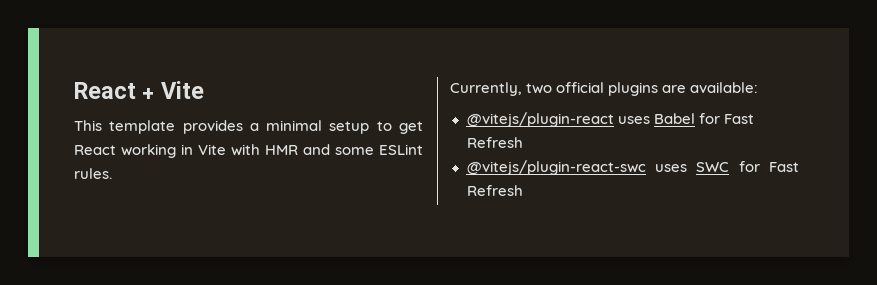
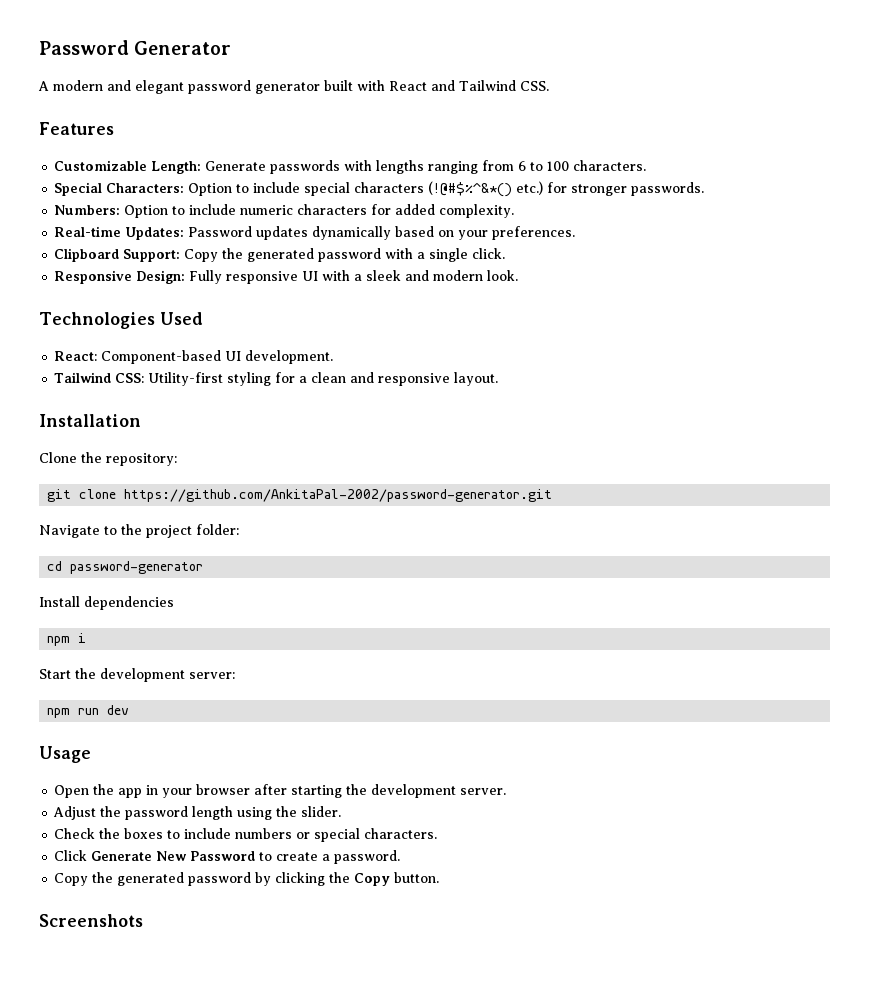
[74,81,204,99] [74,120,423,134] [74,144,423,158] [74,168,112,179] [450,82,759,96] [466,112,754,127] [466,137,523,148] [466,160,799,175] [466,185,523,196] React + Vite // This template provides a minimal setup to get React working in Vite with HMR and some ESLint rules. // Currently, two official plugins are available: // @vitejs/plugin-react uses Babel for Fast Refresh // @vitejs/plugin-react-swc uses SWC for Fast Refresh -> [39,40,232,55] [38,80,549,94] [39,122,114,135] [54,160,647,174] [54,181,705,197] [54,204,515,218] [54,226,576,240] [54,248,506,262] [54,270,519,284] [39,312,203,329] [54,350,334,364] [54,372,499,386] [39,414,141,427] [39,452,177,466] [47,489,553,502] [39,524,239,538] [47,561,204,574] [39,596,174,610] [47,633,87,646] [39,668,235,682] [47,705,130,718] [39,746,91,763] [54,784,507,798] [53,806,342,820] [54,828,438,842] [54,850,401,864] [54,872,440,886] [39,914,143,927] Password Generator // A modern and elegant password generator built with React and Tailwind CSS. // Features // Customizable Length: Generate passwords with lengths ranging from 6 to 100 characters. // Special Characters: Option to include special characters (!@#$%^&*() etc.) for stronger passwords. // Numbers: Option to include numeric characters for added complexity. // Real-time Updates: Password updates dynamically based on your preferences. // Clipboard Support: Copy the generated password with a single click. // Responsive Design: Fully responsive UI with a sleek and modern look. // Technologies Used // React: Component-based UI development. // Tailwind CSS: Utility-first styling for a clean and responsive layout. // Installation // Clone the repository: // git clone https://github.com/AnkitaPal-2002/password-generator.git // Navigate to the project folder: // cd password-generator // Install dependencies // npm i // Start the development server: // npm run dev // Usage // Open the app in your browser after starting the development server. // Adjust the password length using the slider. // Check the boxes to include numbers or special characters. // Click Generate New Password to create a password. // Copy the generated password by clicking the Copy button. // Screenshots

